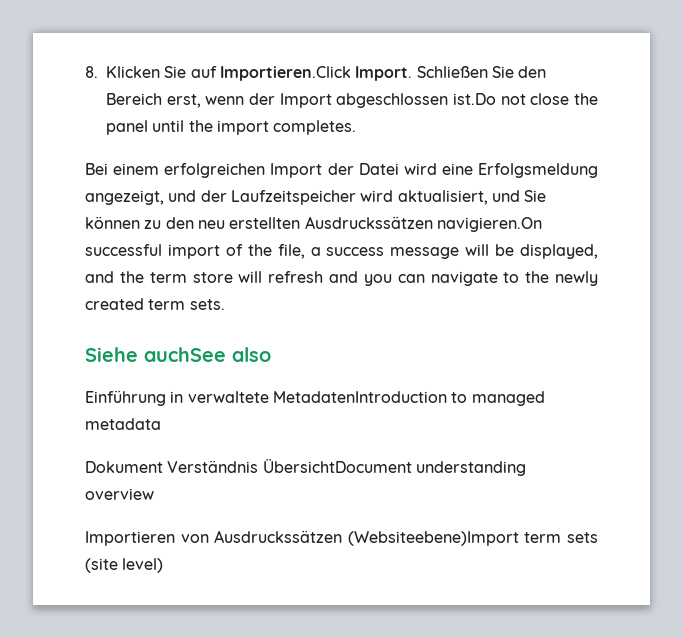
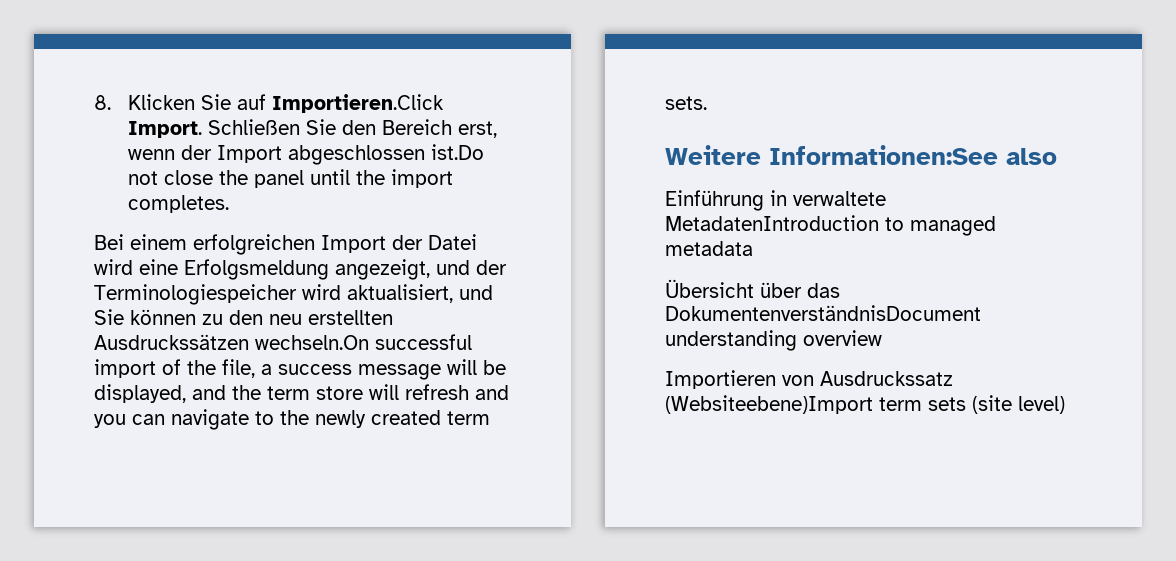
[230,190,356,205] Laufzeitspeicher -> [94,284,297,305] Terminologiespeicher
[436,217,542,232] navigieren.On -> [255,335,369,350] wechseln.On
[85,347,226,362] Siehe auchSee -> [665,145,998,165] Weitere Informationen:See
[85,459,412,473] Dokument Verständnis ÜbersichtDocument -> [665,279,840,298] [665,305,981,321] Übersicht über das DokumentenverständnisDocument
[214,530,343,543] Ausdruckssätzen -> [820,371,953,386] Ausdruckssatz

